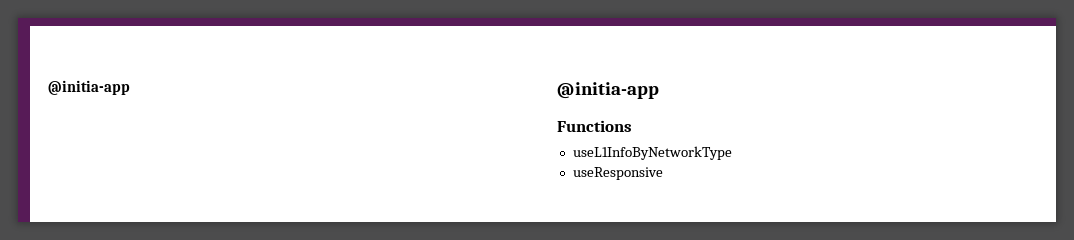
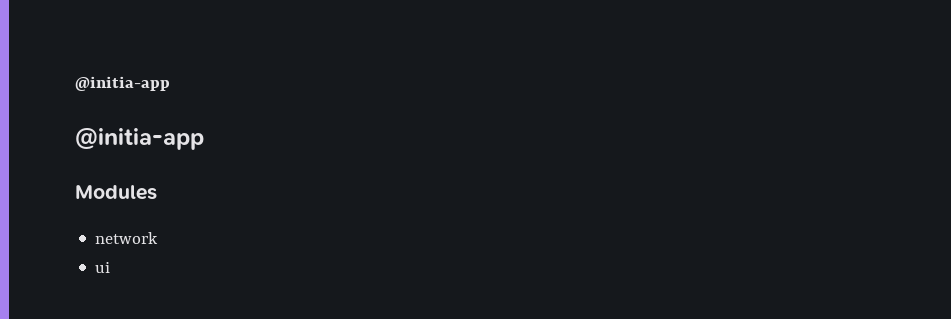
[557,120,632,132] [572,146,732,160] [572,167,663,180] Functions // useL1InfoByNetworkType // useResponsive -> [75,185,157,200] [95,232,159,244] [95,262,111,273] Modules // network // ui

